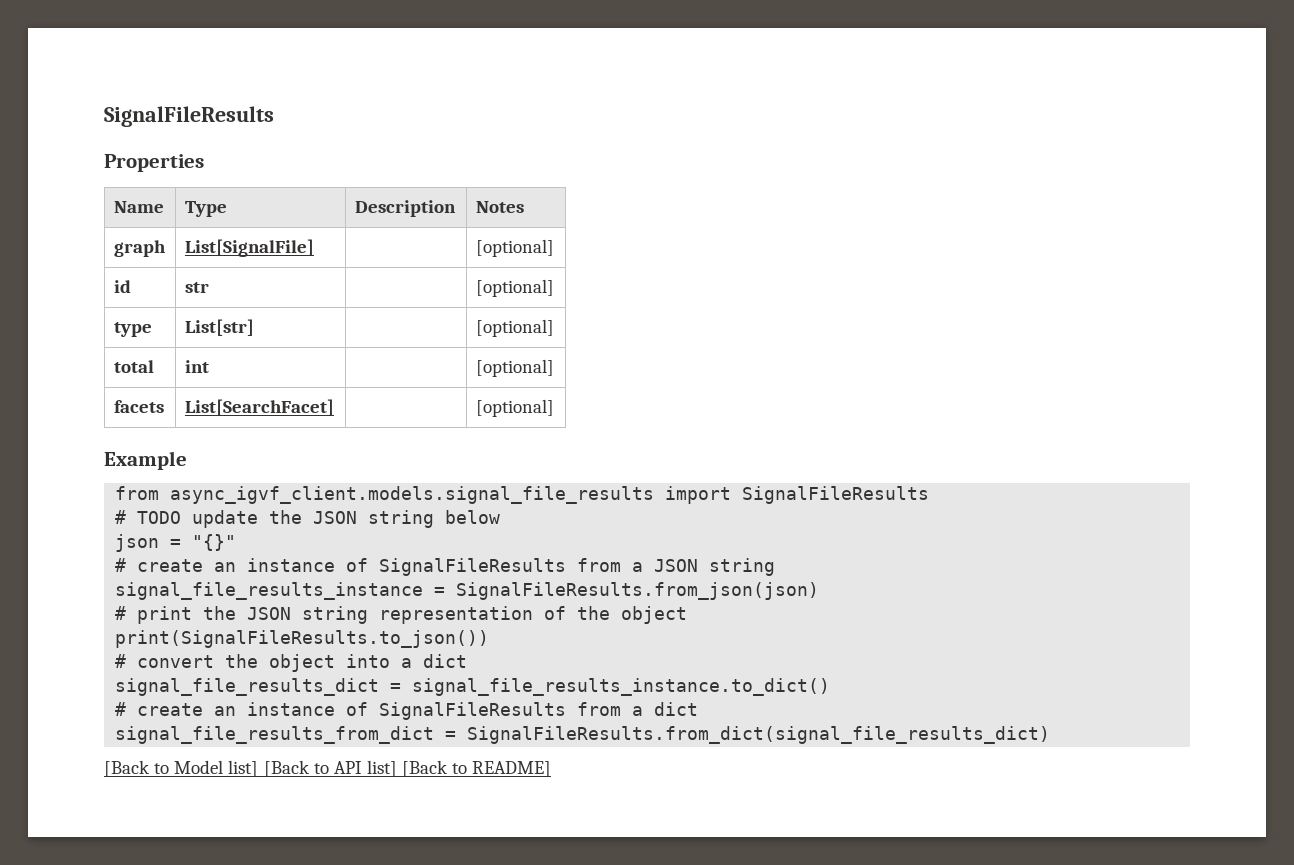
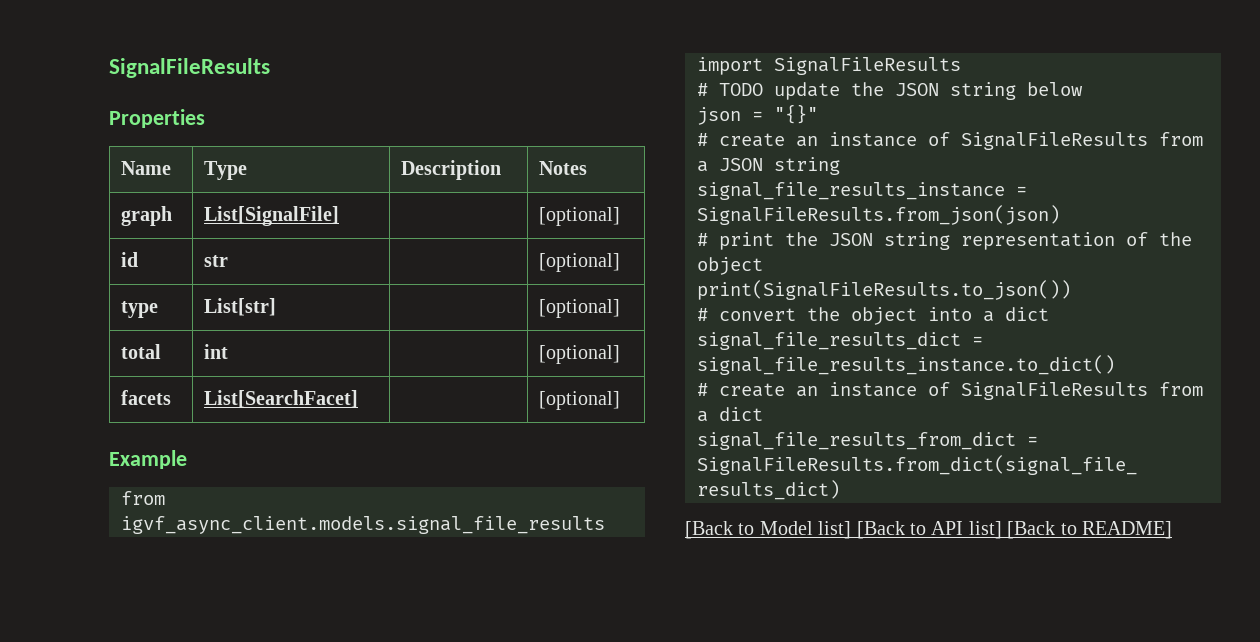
[170,486,655,504] async_igvf_client.models.signal_file_results -> [121,516,605,534] igvf_async_client.models.signal_file_results

